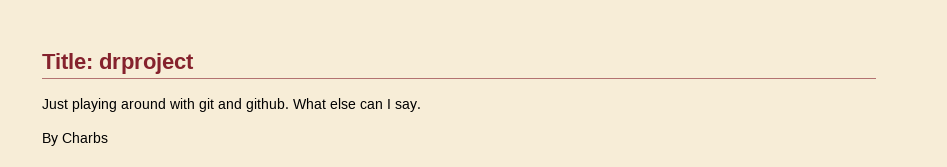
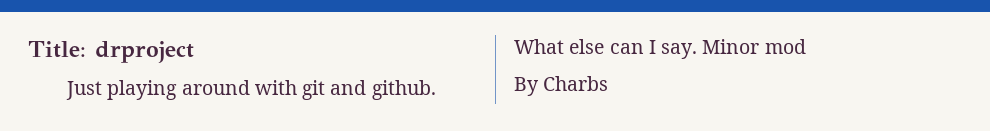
(421, 106) none -> [702,39,806,54] Minor mod

